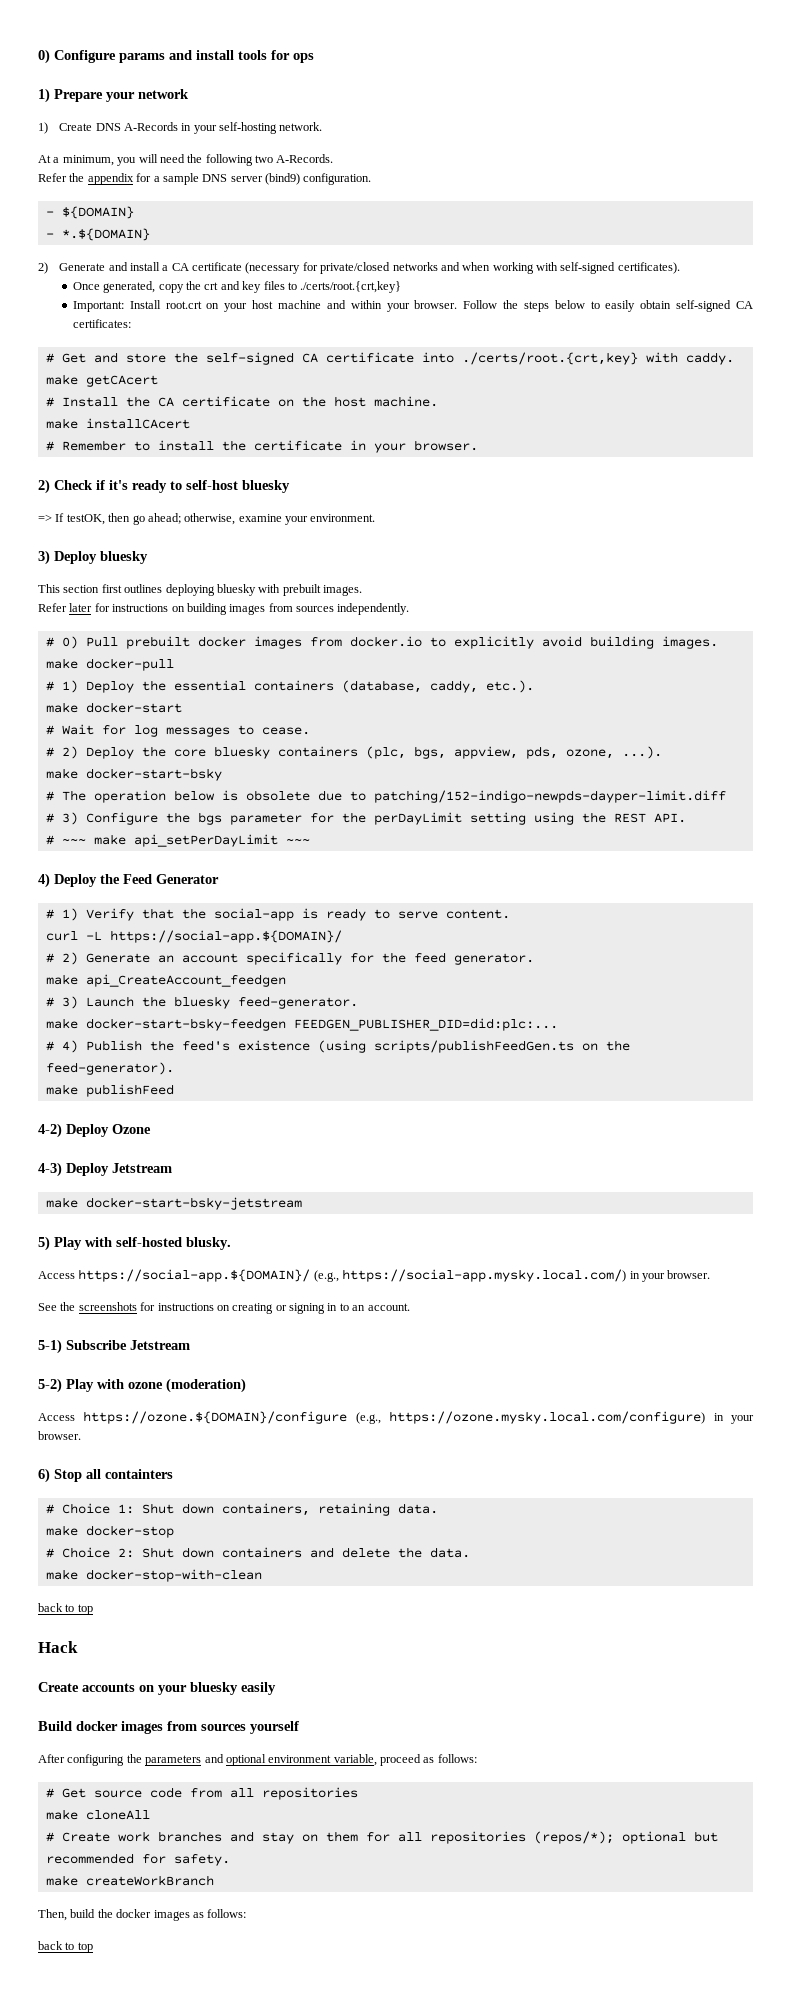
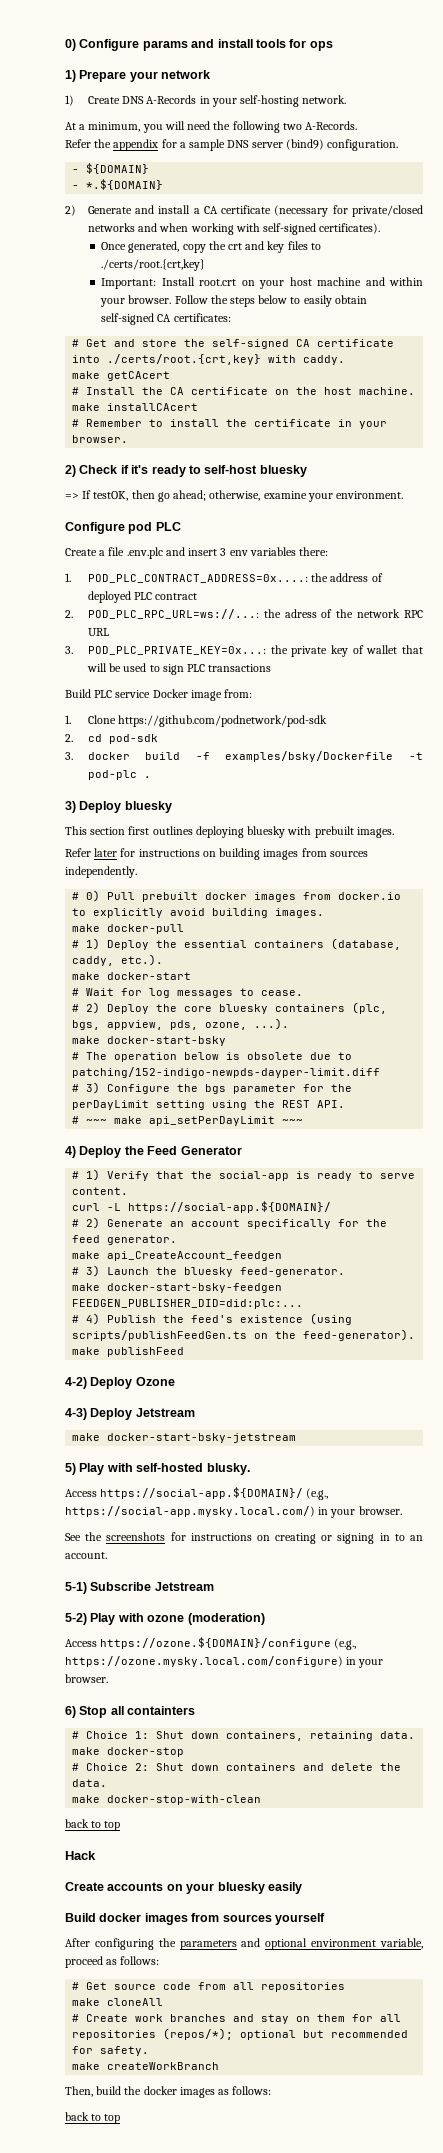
(376, 518) none -> [65,522,181,534] [65,547,329,559] [65,573,383,583] [87,591,198,603] [65,609,424,619] [87,628,109,636] [65,645,423,657] [86,663,272,675] [65,689,253,701] [65,715,328,727] [65,734,158,744] [65,751,423,762] [87,770,151,780] // Configure pod PLC // Create a file .env.plc and insert 3 env variables there: // 1. POD_PLC_CONTRACT_ADDRESS=0x....: the address of deployed PLC contract // 2. POD_PLC_RPC_URL=ws://...: the adress of the network RPC URL // 3. POD_PLC_PRIVATE_KEY=0x...: the private key of wallet that will be used to sign PLC transactions // Build PLC service Docker image from: // 1. Clone https://github.com/podnetwork/pod-sdk // 2. cd pod-sdk // 3. docker build -f examples/bsky/Dockerfile -t pod-plc .

